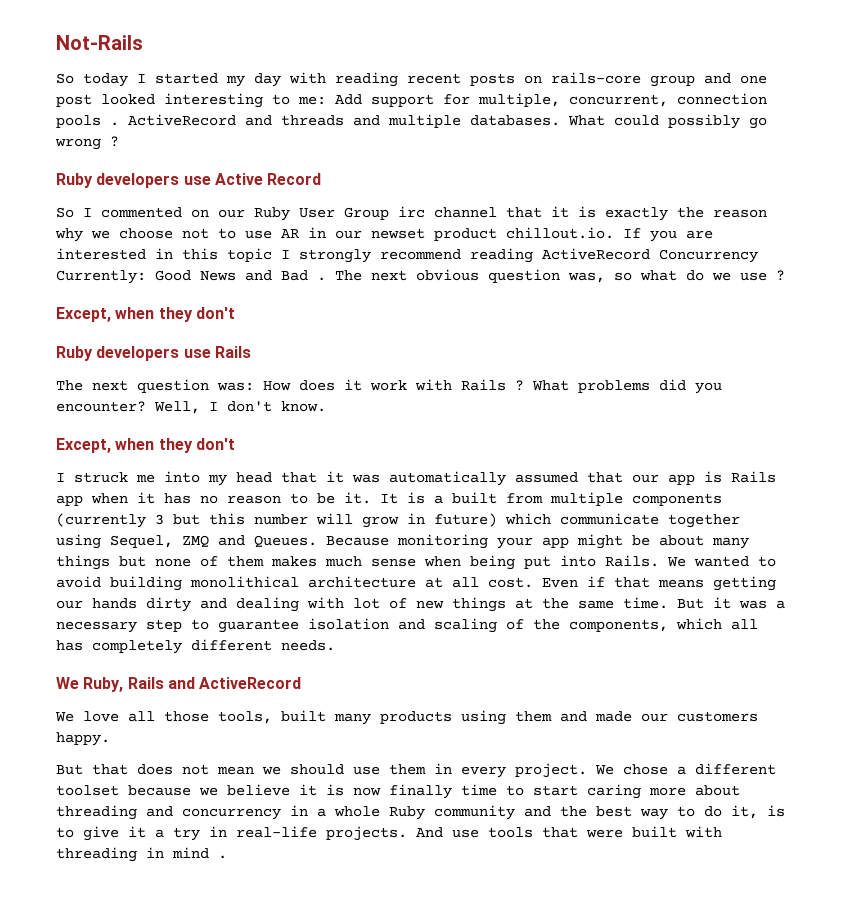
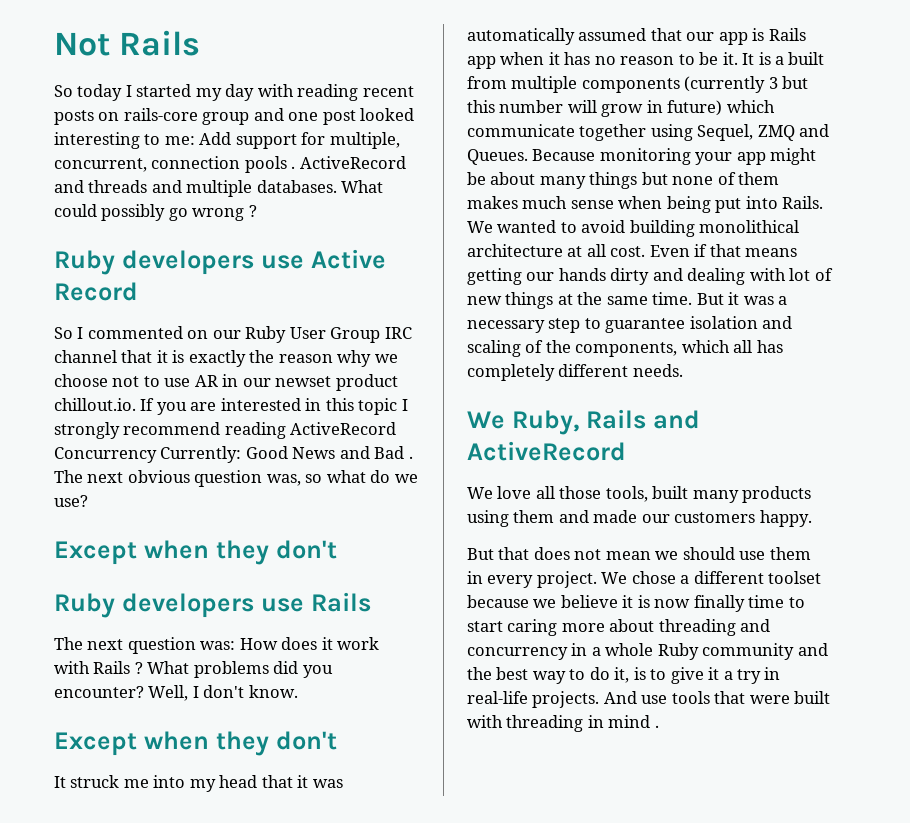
[56,35,143,50] Not-Rails -> [54,30,201,56] Not Rails
[398,206,425,218] irc -> [384,327,412,339] IRC
[740,270,785,281] [56,307,111,322] use ? // Except, -> [54,495,88,507] [54,541,137,565] use? // Except
[56,438,235,453] [56,473,65,482] Except, when they don't // I -> [54,731,337,756] [54,776,66,788] Except when they don't // It

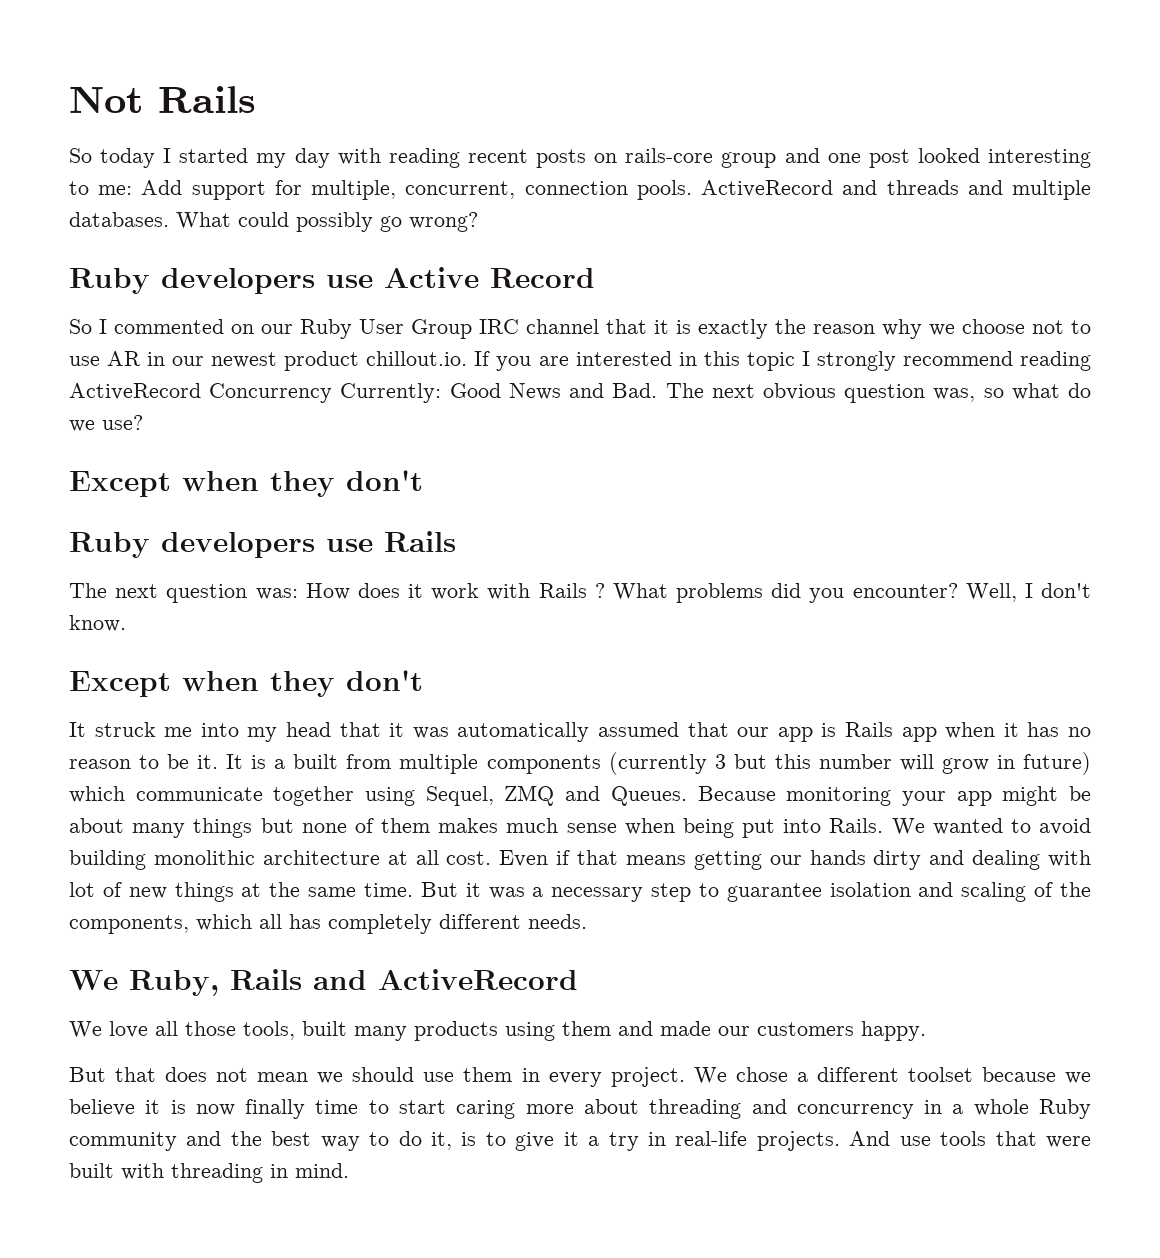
[244,156,296,173] pools . -> [636,180,692,200] pools.
[192,205,257,221] wrong ? -> [409,212,478,232] wrong?
[275,376,332,387] newset -> [211,352,278,368] newest
[374,446,413,459] Bad . -> [612,383,658,398] Bad.
[699,220,800,233] monolithical -> [153,850,255,865] monolithic
[608,715,659,728] mind . -> [295,1163,349,1178] mind.

